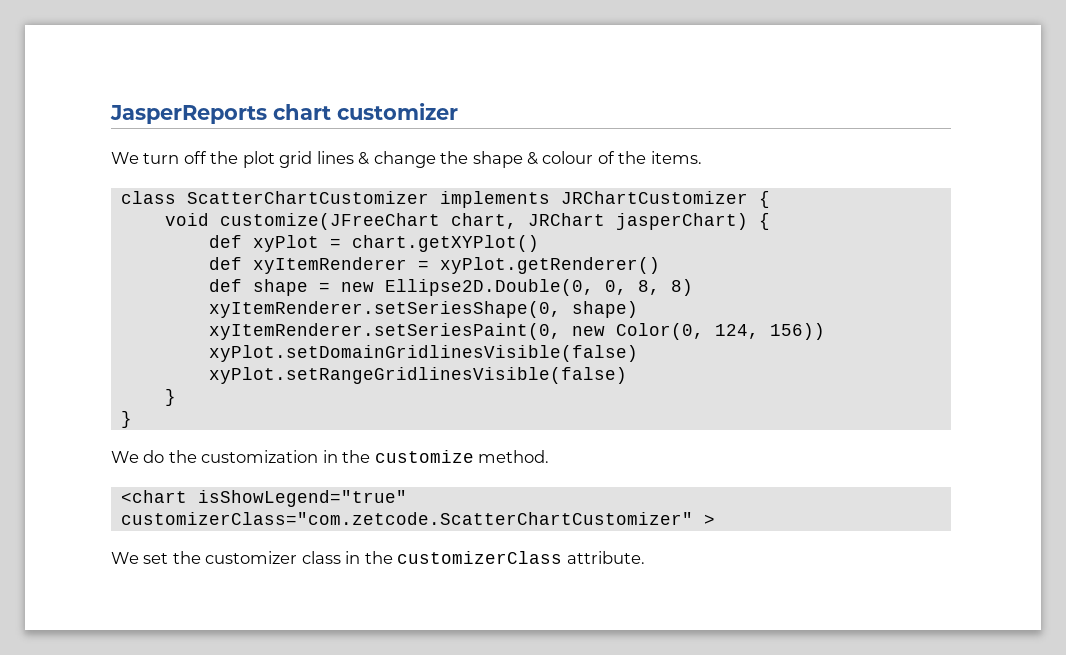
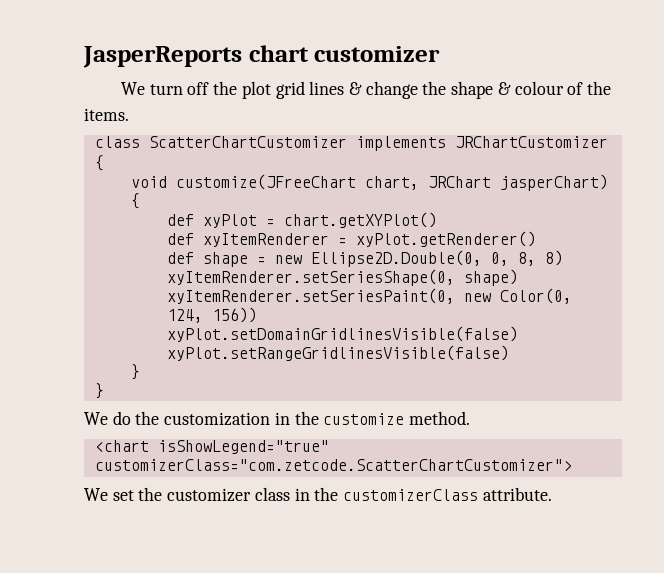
[120,512,715,525] customizerClass="com.zetcode.ScatterChartCustomizer" > -> [94,459,572,471] customizerClass="com.zetcode.ScatterChartCustomizer">

